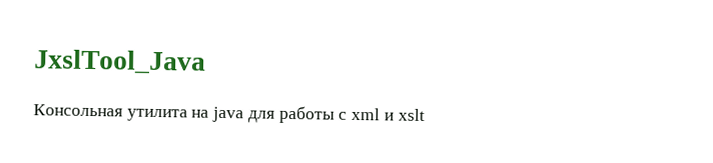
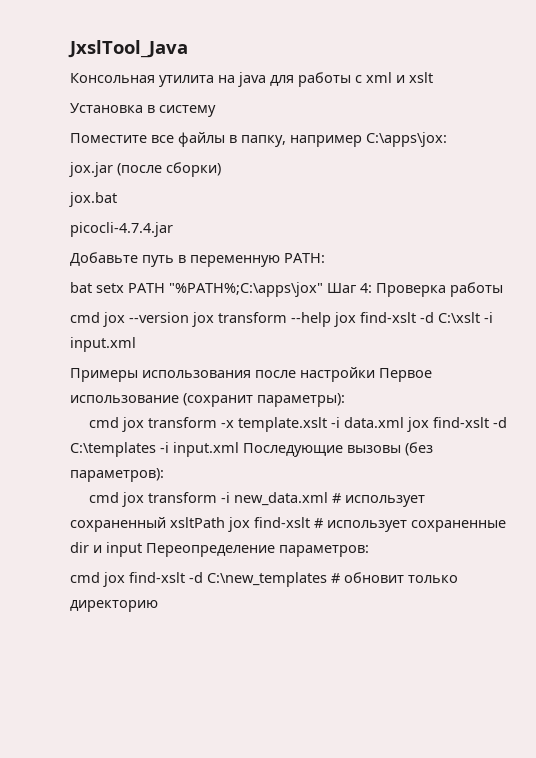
(425, 115) none -> [70,103,216,117] [70,132,447,147] [69,162,221,177] [69,192,117,207] [70,222,173,237] [70,252,325,267] [70,282,503,297] [70,312,493,327] [70,337,136,352] [70,367,432,382] [70,393,345,407] [88,417,507,432] [70,442,433,457] [70,468,164,482] [88,492,425,507] [70,517,506,532] [70,542,369,557] [70,572,458,587] [70,600,158,612] // Установка в систему // Поместите все файлы в папку, например C:\apps\jox: // jox.jar (после сборки) // jox.bat // picocli-4.7.4.jar // Добавьте путь в переменную PATH: // bat setx PATH "%PATH%;C:\apps\jox" Шаг 4: Проверка работы // cmd jox --version jox transform --help jox find-xslt -d C:\xslt -i input.xml // Примеры использования после настройки Первое использование (сохранит параметры): // cmd jox transform -x template.xslt -i data.xml jox find-xslt -d C:\templates -i input.xml Последующие вызовы (без параметров): // cmd jox transform -i new_data.xml # использует сохраненный xsltPath jox find-xslt # использует сохраненные dir и input Переопределение параметров: // cmd jox find-xslt -d C:\new_templates # обновит только директорию

